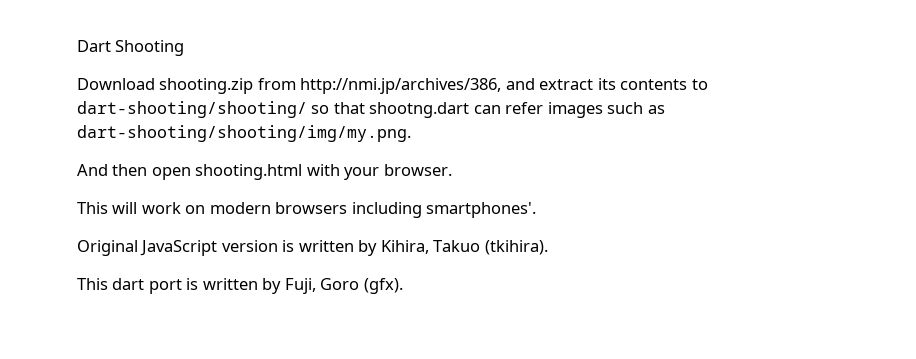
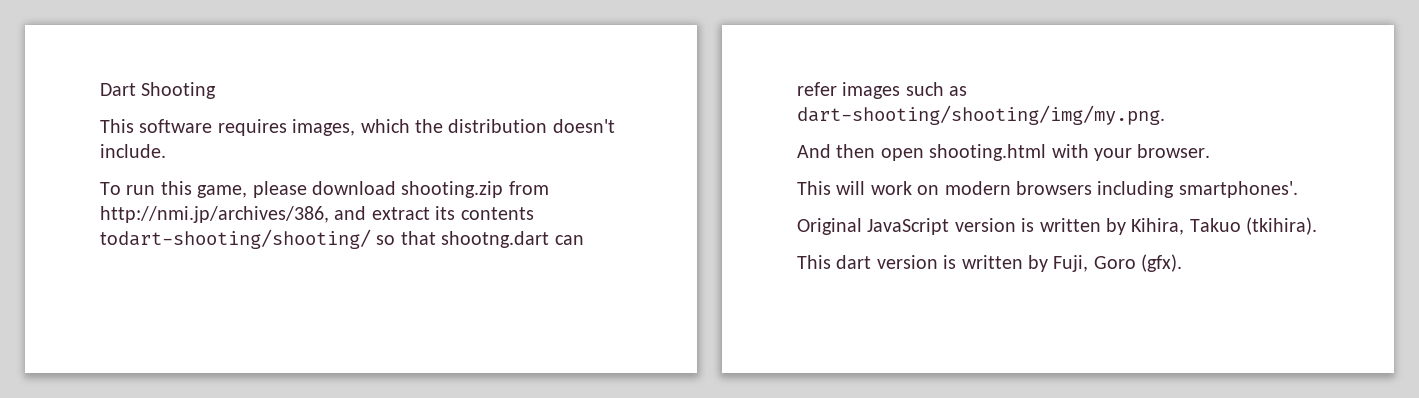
[77,78,155,90] Download -> [100,119,615,136] [100,144,166,158] [100,181,396,198] This software requires images, which the distribution doesn't include. // To run this game, please download
[691,79,708,90] [77,101,307,118] to dart-shooting/shooting/ -> [100,229,371,249] todart-shooting/shooting/
[148,279,182,294] port -> [876,255,938,269] version

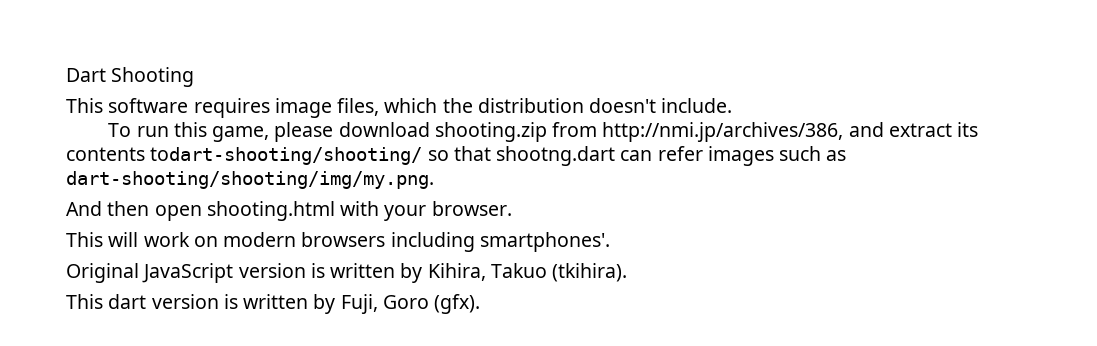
[292,119,356,136] images, -> [274,98,380,118] image files,

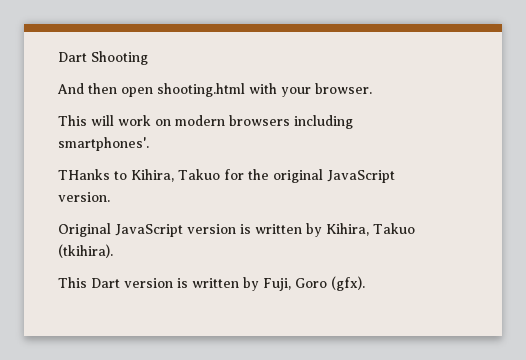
[66,98,733,118] [108,122,979,142] [66,146,847,166] [66,171,434,189] // This software requires image files, which the distribution doesn't include. // To run this game, please download shooting.zip from http://nmi.jp/archives/386, and extract its contents todart-shooting/shooting/ so that shootng.dart can refer images such as dart-shooting/shooting/img/my.png. -> (148, 58) none
(610, 242) none -> [58,169,395,183] [58,192,110,202] // THanks to Kihira, Takuo for the original JavaScript version.
[108,294,147,309] dart -> [91,278,120,288] Dart

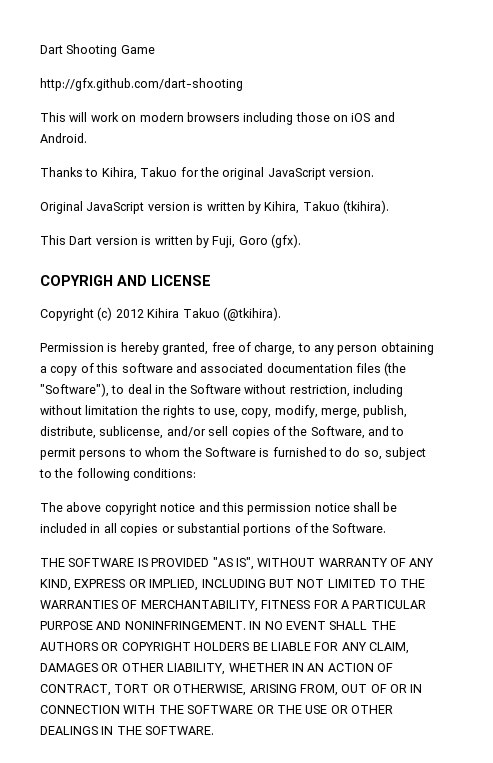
[57,83,372,97] // And then open shooting.html with your browser. -> [120,45,155,54] [40,78,243,91] Game // http://gfx.github.com/dart-shooting
[58,137,149,151] [58,169,110,180] smartphones'. // THanks -> [295,112,395,122] [40,133,87,143] [40,167,83,177] those on iOS and Android. // Thanks
(365, 283) none -> [40,275,211,286] [40,307,281,321] [40,342,434,355] [40,362,407,376] [40,383,403,397] [40,405,408,418] [40,426,405,439] [40,447,427,460] [39,468,197,481] [40,502,398,515] [40,523,387,536] [40,557,435,570] [40,579,426,591] [40,600,427,612] [40,621,396,630] [40,642,409,654] [40,663,393,675] [40,684,423,696] [40,705,393,714] [40,726,215,735] // COPYRIGH AND LICENSE // Copyright (c) 2012 Kihira Takuo (@tkihira). // Permission is hereby granted, free of charge, to any person obtaining a copy of this software and associated documentation files (the "Software"), to deal in the Software without restriction, including without limitation the rights to use, copy, modify, merge, publish, distribute, sublicense, and/or sell copies of the Software, and to permit persons to whom the Software is furnished to do so, subject to the following conditions: // The above copyright notice and this permission notice shall be included in all copies or substantial portions of the Software. // THE SOFTWARE IS PROVIDED "AS IS", WITHOUT WARRANTY OF ANY KIND, EXPRESS OR IMPLIED, INCLUDING BUT NOT LIMITED TO THE WARRANTIES OF MERCHANTABILITY, FITNESS FOR A PARTICULAR PURPOSE AND NONINFRINGEMENT. IN NO EVENT SHALL THE AUTHORS OR COPYRIGHT HOLDERS BE LIABLE FOR ANY CLAIM, DAMAGES OR OTHER LIABILITY, WHETHER IN AN ACTION OF CONTRACT, TORT OR OTHERWISE, ARISING FROM, OUT OF OR IN CONNECTION WITH THE SOFTWARE OR THE USE OR OTHER DEALINGS IN THE SOFTWARE.

